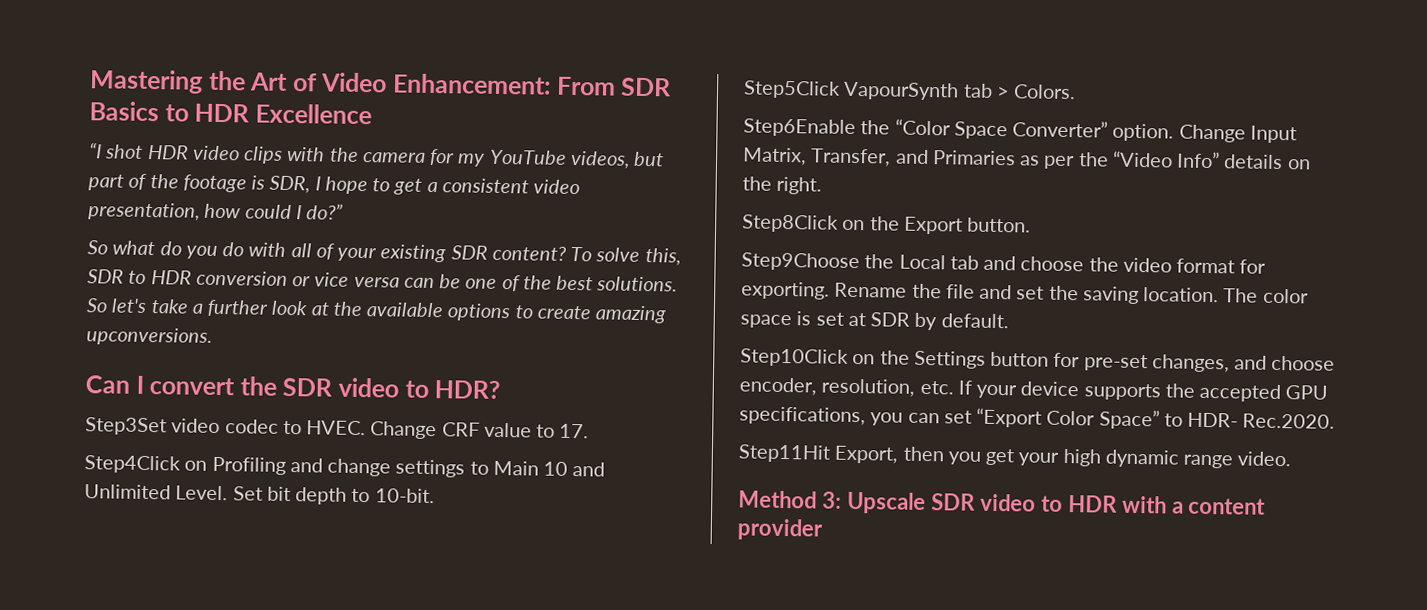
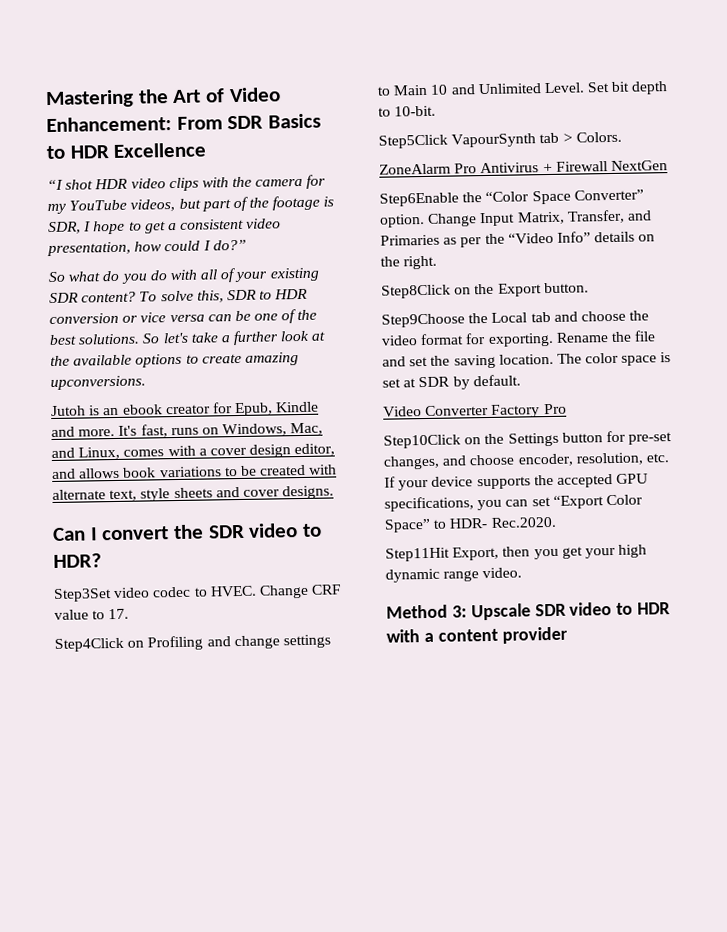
(213, 336) none -> [50,401,320,417] [51,422,324,438] [51,443,336,460] [52,464,338,480] [52,485,335,502] // Jutoh is an ebook creator for Epub, Kindle and more. It's fast, runs on Windows, Mac, and Linux, comes with a cover design editor, and allows book variations to be created with alternate text, style sheets and cover designs.
(1077, 92) none -> [379,160,668,175] // ZoneAlarm Pro Antivirus + Firewall NextGen
(1009, 321) none -> [383,403,567,418] // Video Converter Factory Pro

